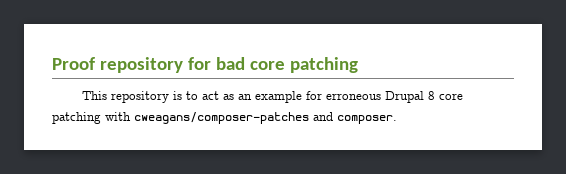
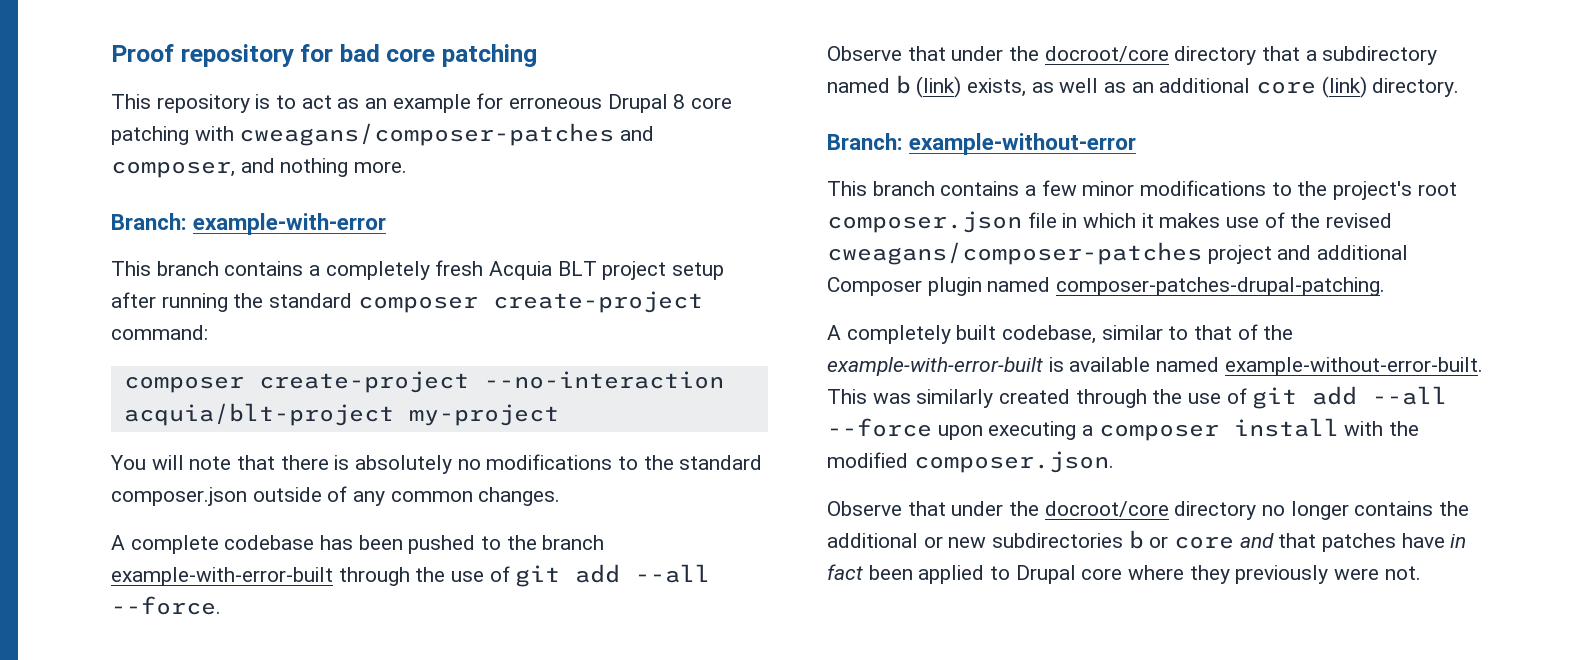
[337,115,397,124] composer. -> [111,158,408,178] [111,213,387,235] [111,260,725,280] [111,291,703,313] [111,325,208,340] [123,371,724,393] [123,403,559,426] [110,454,763,474] [111,486,561,506] [111,535,605,554] [111,564,711,587] [111,596,221,615] [827,46,1438,65] [827,75,1460,98] [827,133,1137,155] [827,180,1457,200] [827,211,1393,233] [827,242,1409,265] [827,277,1386,296] [827,324,1294,344] [827,357,1483,376] [827,386,1448,409] [827,418,1420,441] [827,451,1114,473] [827,501,1470,520] [827,530,1467,552] [827,564,1421,584] composer, and nothing more. // Branch: example-with-error // This branch contains a completely fresh Acquia BLT project setup after running the standard composer create-project command: // composer create-project --no-interaction acquia/blt-project my-project // You will note that there is absolutely no modifications to the standard composer.json outside of any common changes. // A complete codebase has been pushed to the branch example-with-error-built through the use of git add --all --force. // Observe that under the docroot/core directory that a subdirectory named b (link) exists, as well as an additional core (link) directory. // Branch: example-without-error // This branch contains a few minor modifications to the project's root composer.json file in which it makes use of the revised cweagans/composer-patches project and additional Composer plugin named composer-patches-drupal-patching. // A completely built codebase, similar to that of the example-with-error-built is available named example-without-error-built. This was similarly created through the use of git add --all --force upon executing a composer install with the modified composer.json. // Observe that under the docroot/core directory no longer contains the additional or new subdirectories b or core and that patches have in fact been applied to Drupal core where they previously were not.

